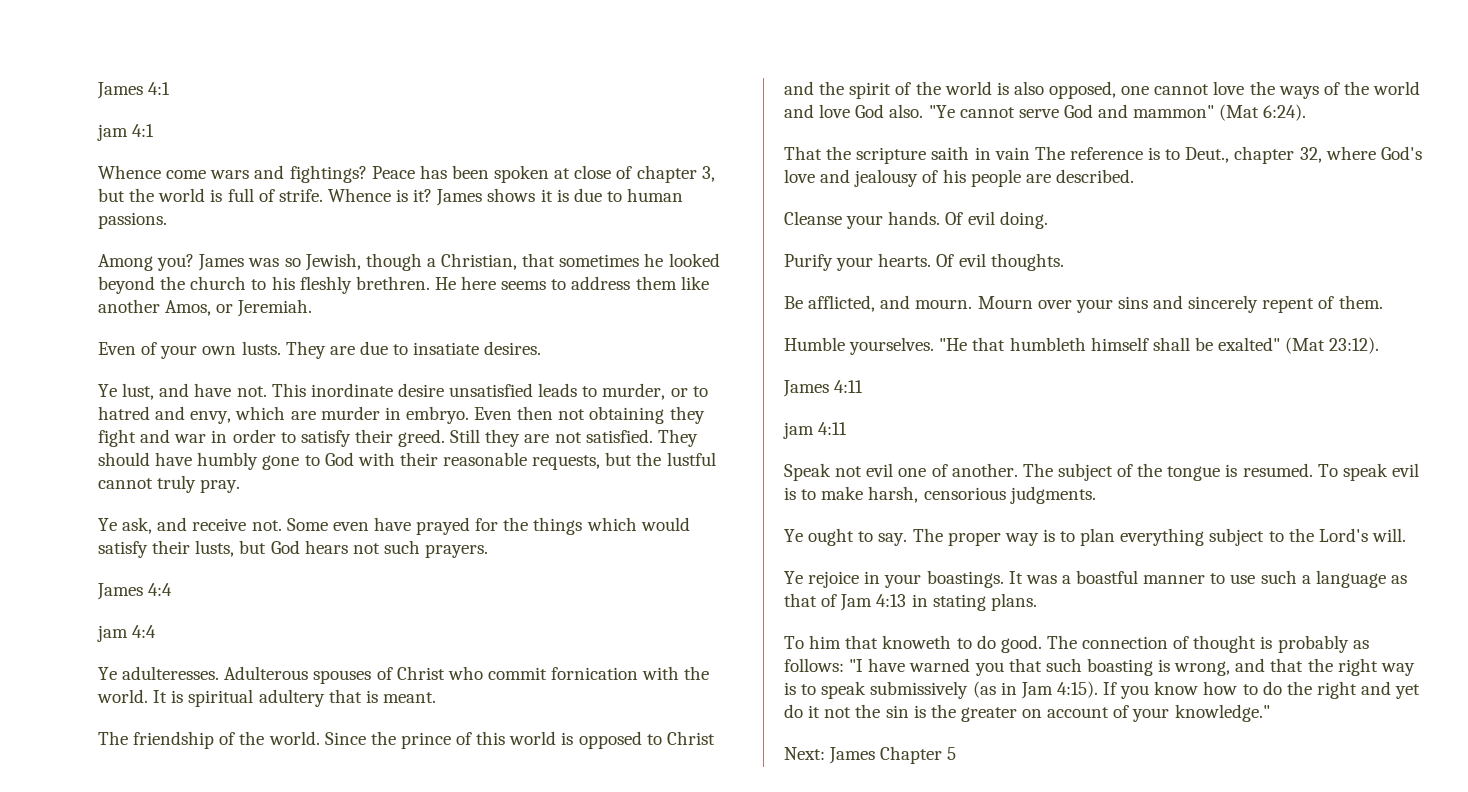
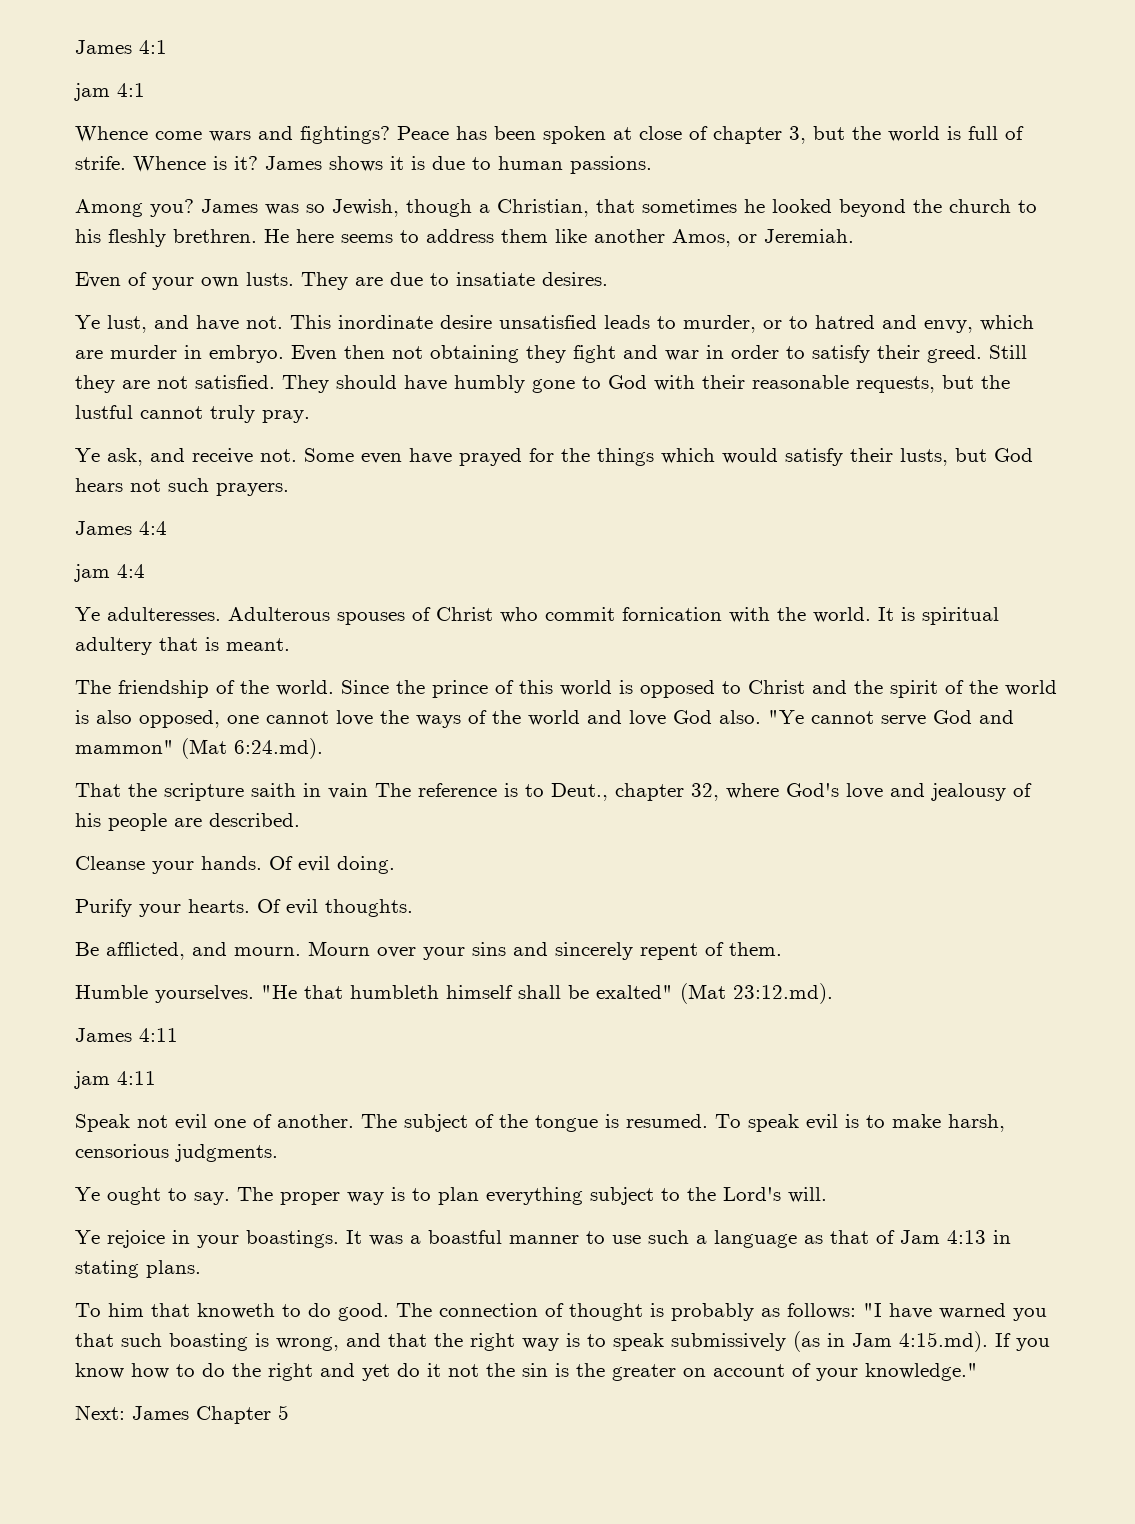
[1263,104,1307,121] 6:24). -> [234,738,323,759] 6:24.md).
[1329,337,1380,354] 23:12). -> [733,983,833,1004] 23:12.md).
[1056,681,1098,698] 4:15). -> [899,1331,988,1352] 4:15.md).

